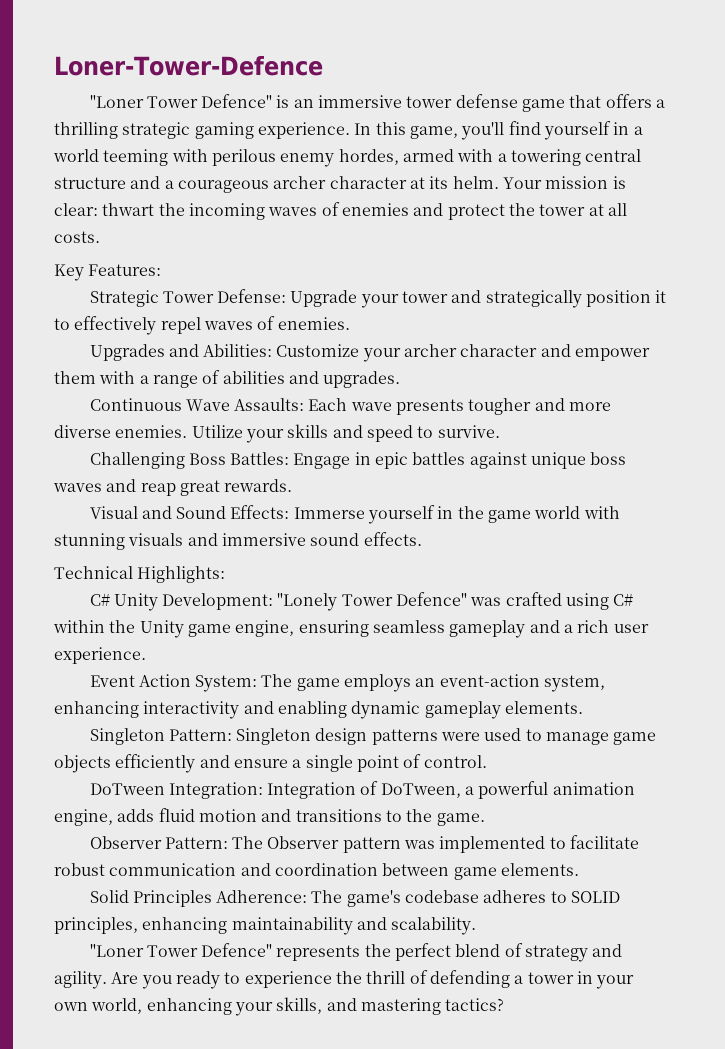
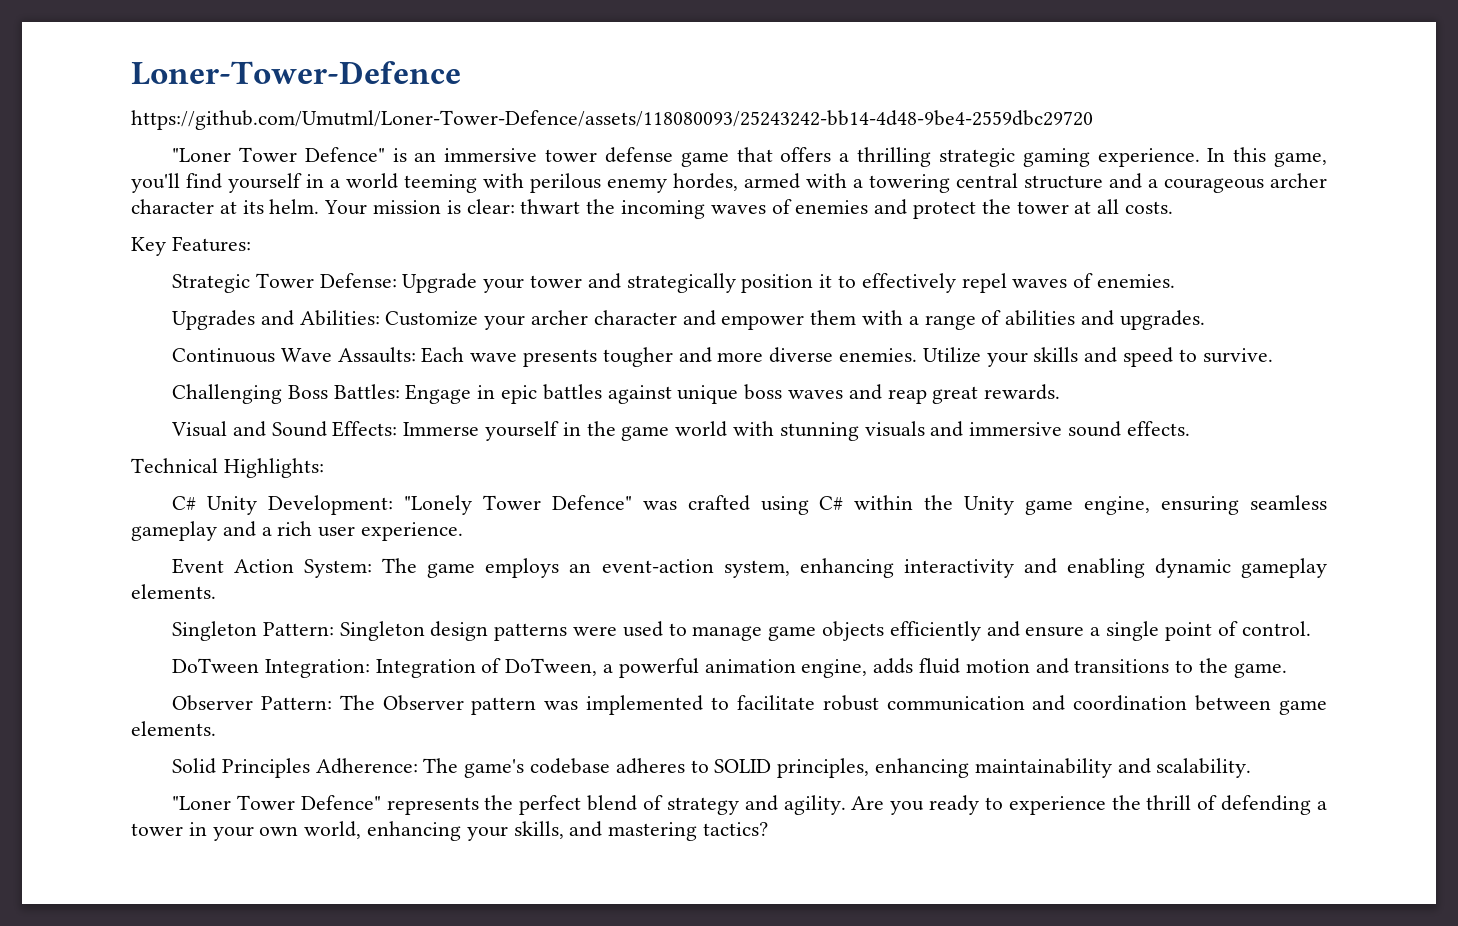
(323, 66) none -> [131,110,1093,130] // https://github.com/Umutml/Loner-Tower-Defence/assets/118080093/25243242-bb14-4d48-9be4-2559dbc29720

